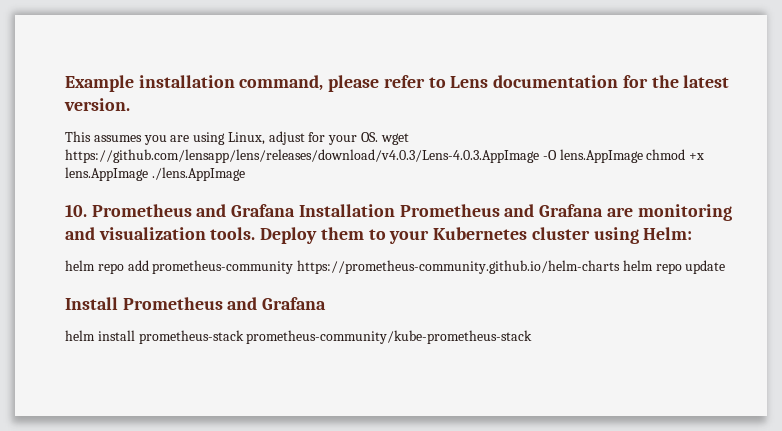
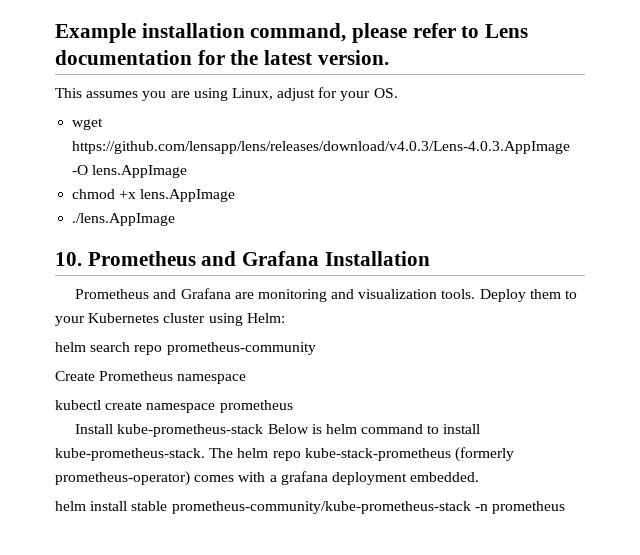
(379, 137) none -> (398, 93) //
(643, 156) none -> (188, 171) //
(148, 174) none -> (236, 195) //
(395, 210) none -> (430, 258) //
[97,260,149,274] repo add -> [90,342,163,355] search repo
[297,260,726,274] [65,297,327,310] [65,330,533,344] https://prometheus-community.github.io/helm-charts helm repo update // Install Prometheus and Grafana // helm install prometheus-stack prometheus-community/kube-prometheus-stack -> [55,371,247,384] [55,400,293,413] [75,424,481,437] [55,447,514,462] [55,471,480,486] [55,501,565,514] // Create Prometheus namespace // kubectl create namespace prometheus // Install kube-prometheus-stack Below is helm command to install kube-prometheus-stack. The helm repo kube-stack-prometheus (formerly prometheus-operator) comes with a grafana deployment embedded. // helm install stable prometheus-community/kube-prometheus-stack -n prometheus

